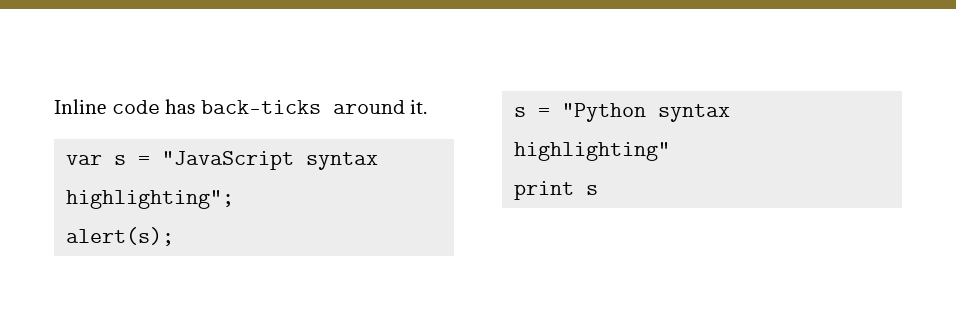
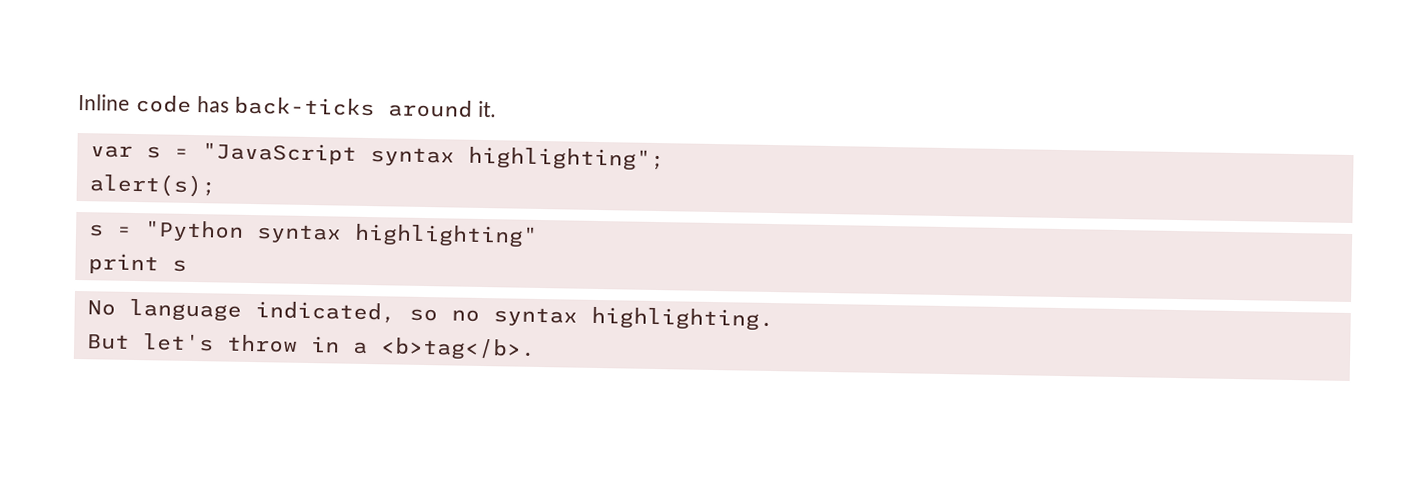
(599, 190) none -> [86,298,774,332] [86,333,536,361] // No language indicated, so no syntax highlighting. // But let's throw in a <b>tag</b>.

